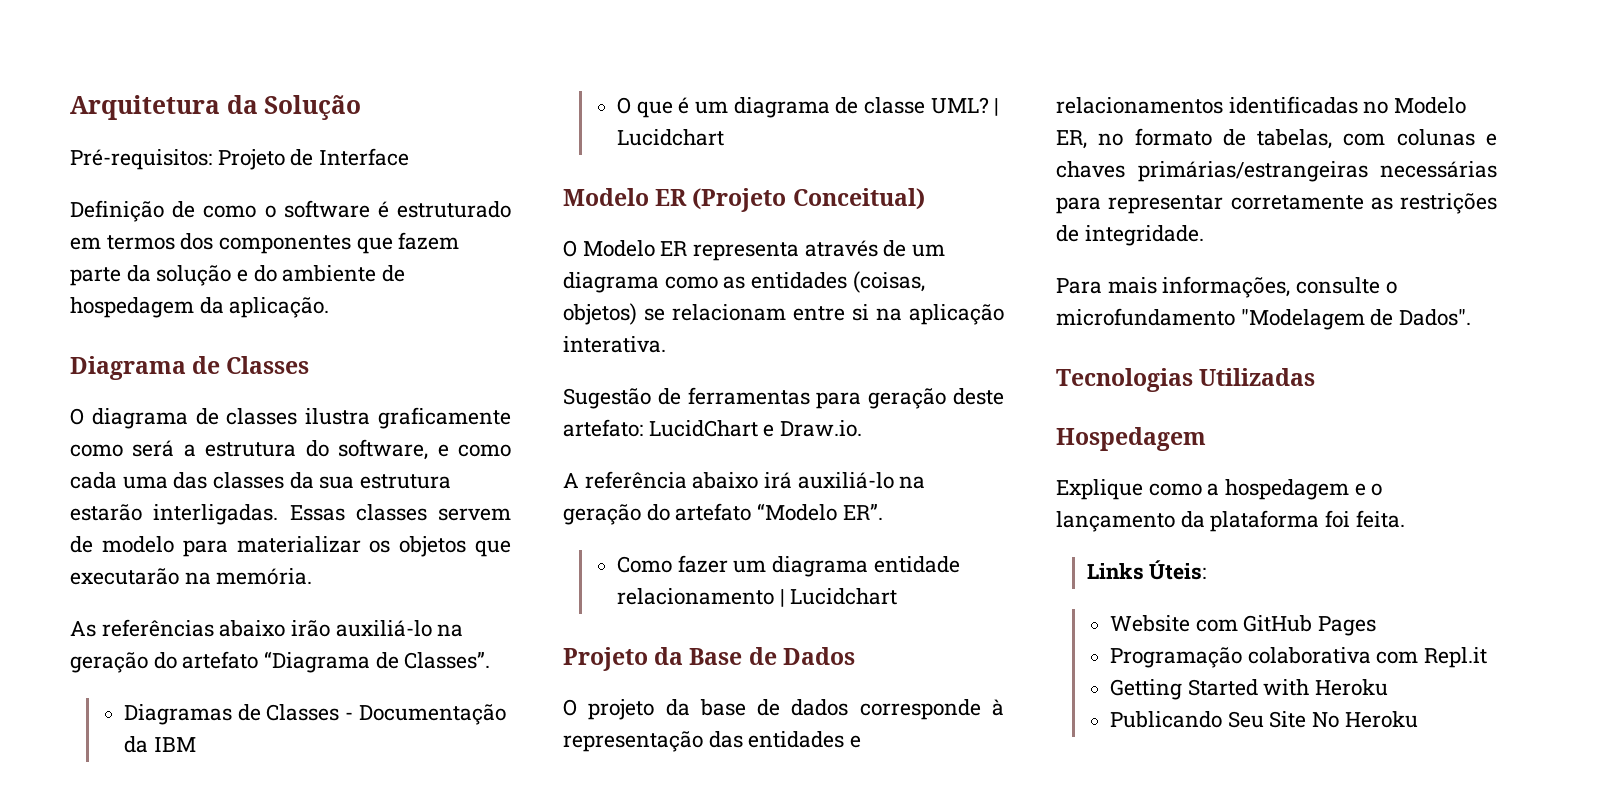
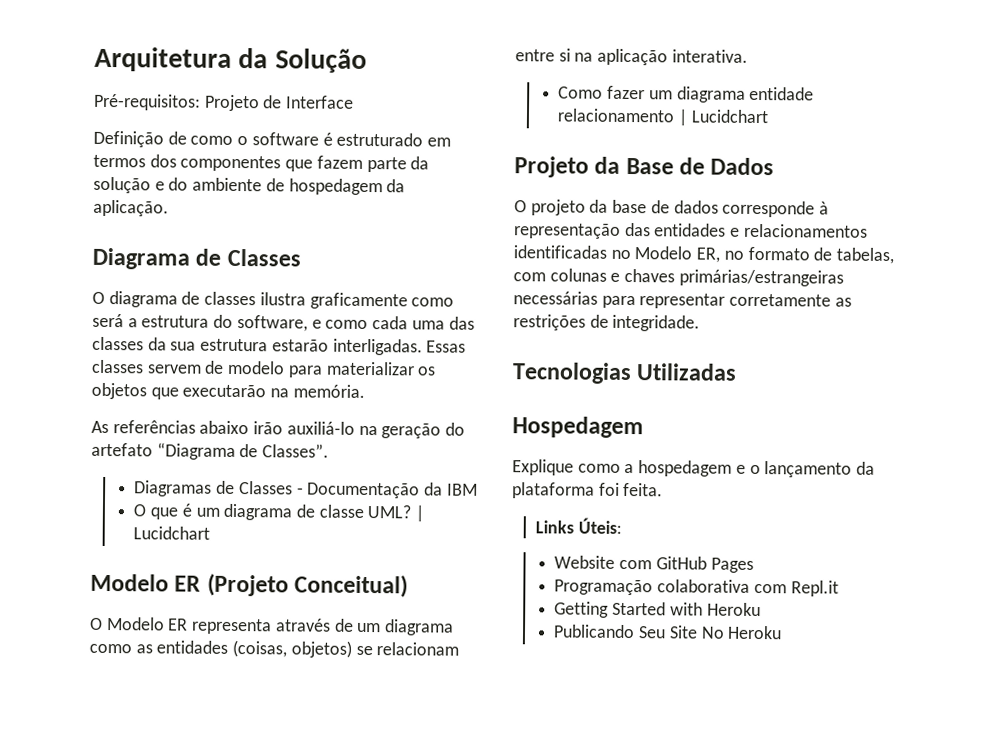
[563,387,1004,409] [563,419,863,437] [563,471,926,489] [563,503,883,525] // Sugestão de ferramentas para geração deste artefato: LucidChart e Draw.io. // A referência abaixo irá auxiliá-lo na geração do artefato “Modelo ER”. -> (748, 56) none
[1056,276,1397,298] [1056,308,1472,330] // Para mais informações, consulte o microfundamento "Modelagem de Dados". -> (701, 323) none

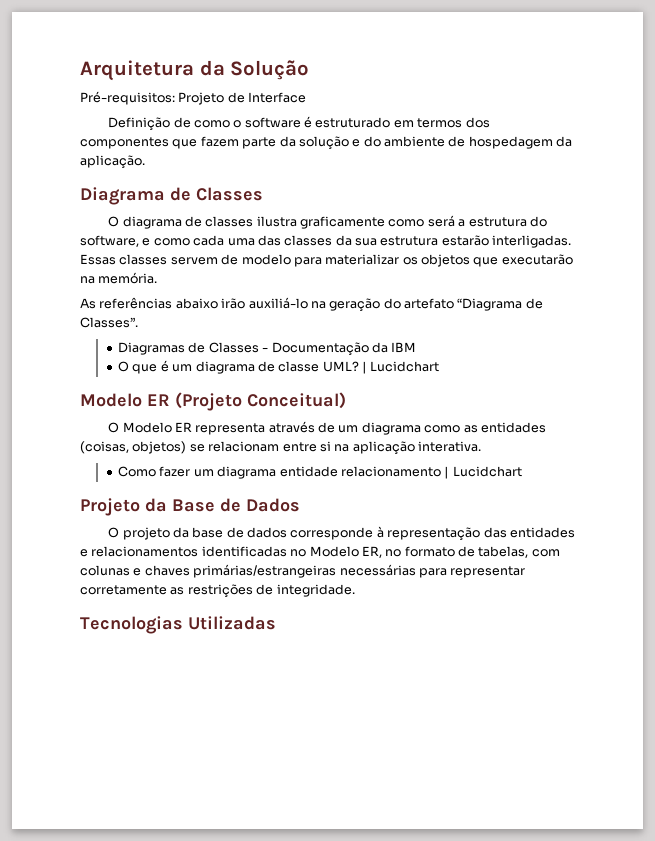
[512,416,644,439] [512,459,876,478] [512,482,664,499] [535,517,622,534] [554,555,754,573] [554,579,839,597] [554,601,761,618] [553,624,783,640] // Hospedagem // Explique como a hospedagem e o lançamento da plataforma foi feita. // Links Úteis: // Website com GitHub Pages // Programação colaborativa com Repl.it // Getting Started with Heroku // Publicando Seu Site No Heroku -> (276, 623) none

